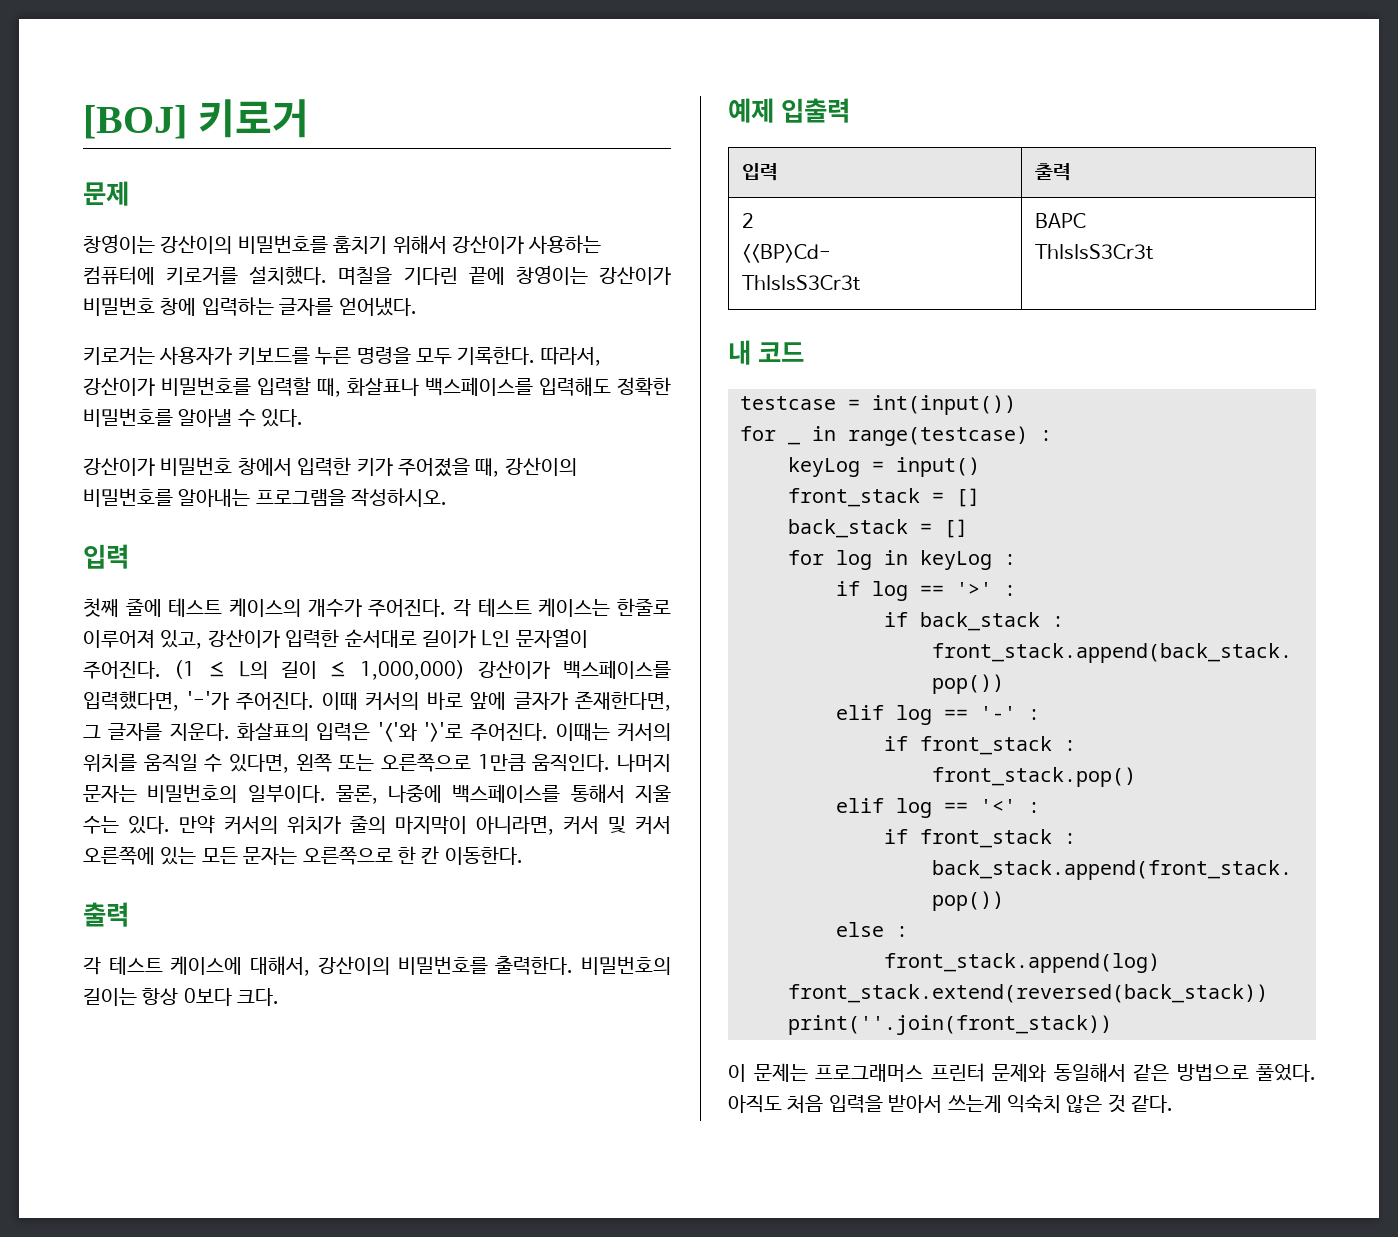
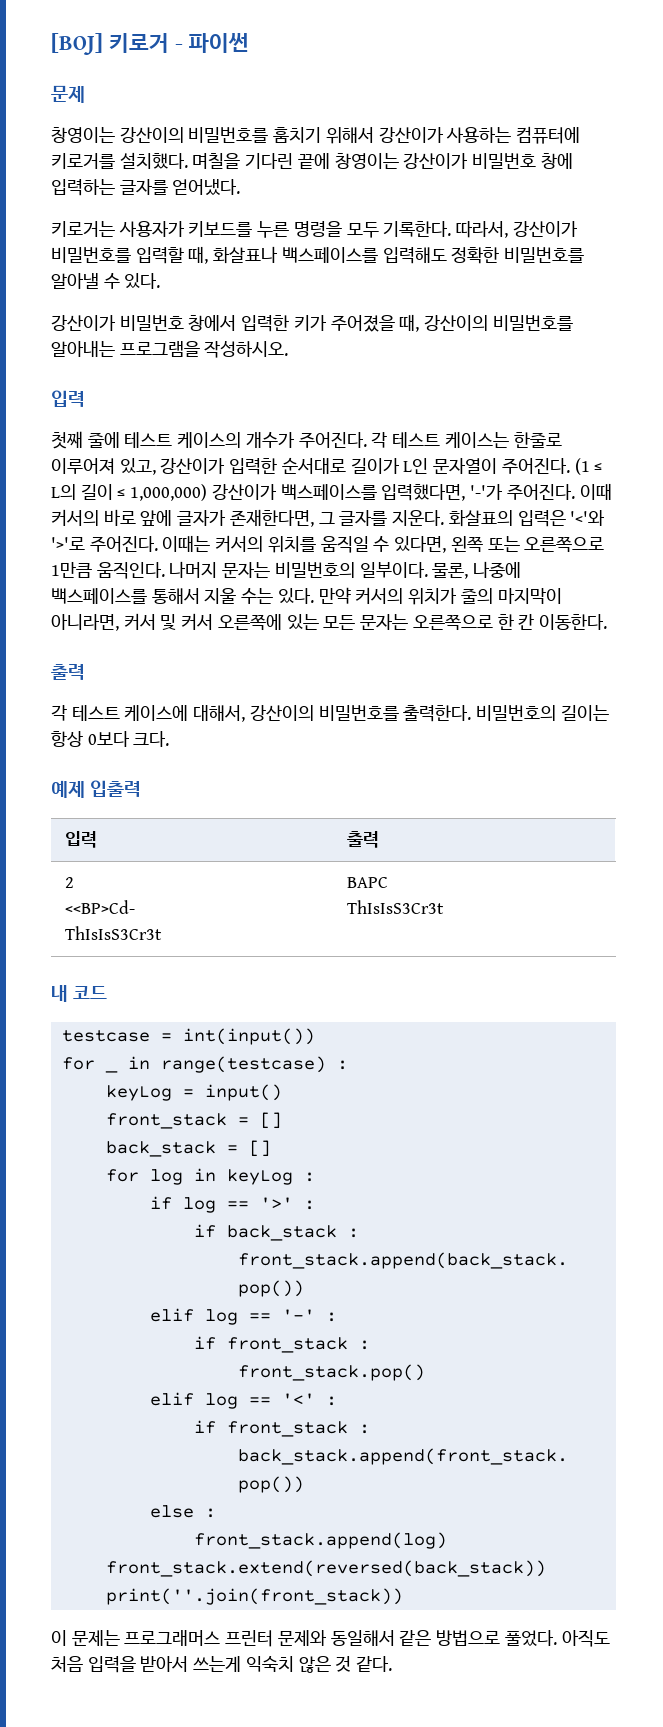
(309, 118) none -> [175,33,249,53] - 파이썬

